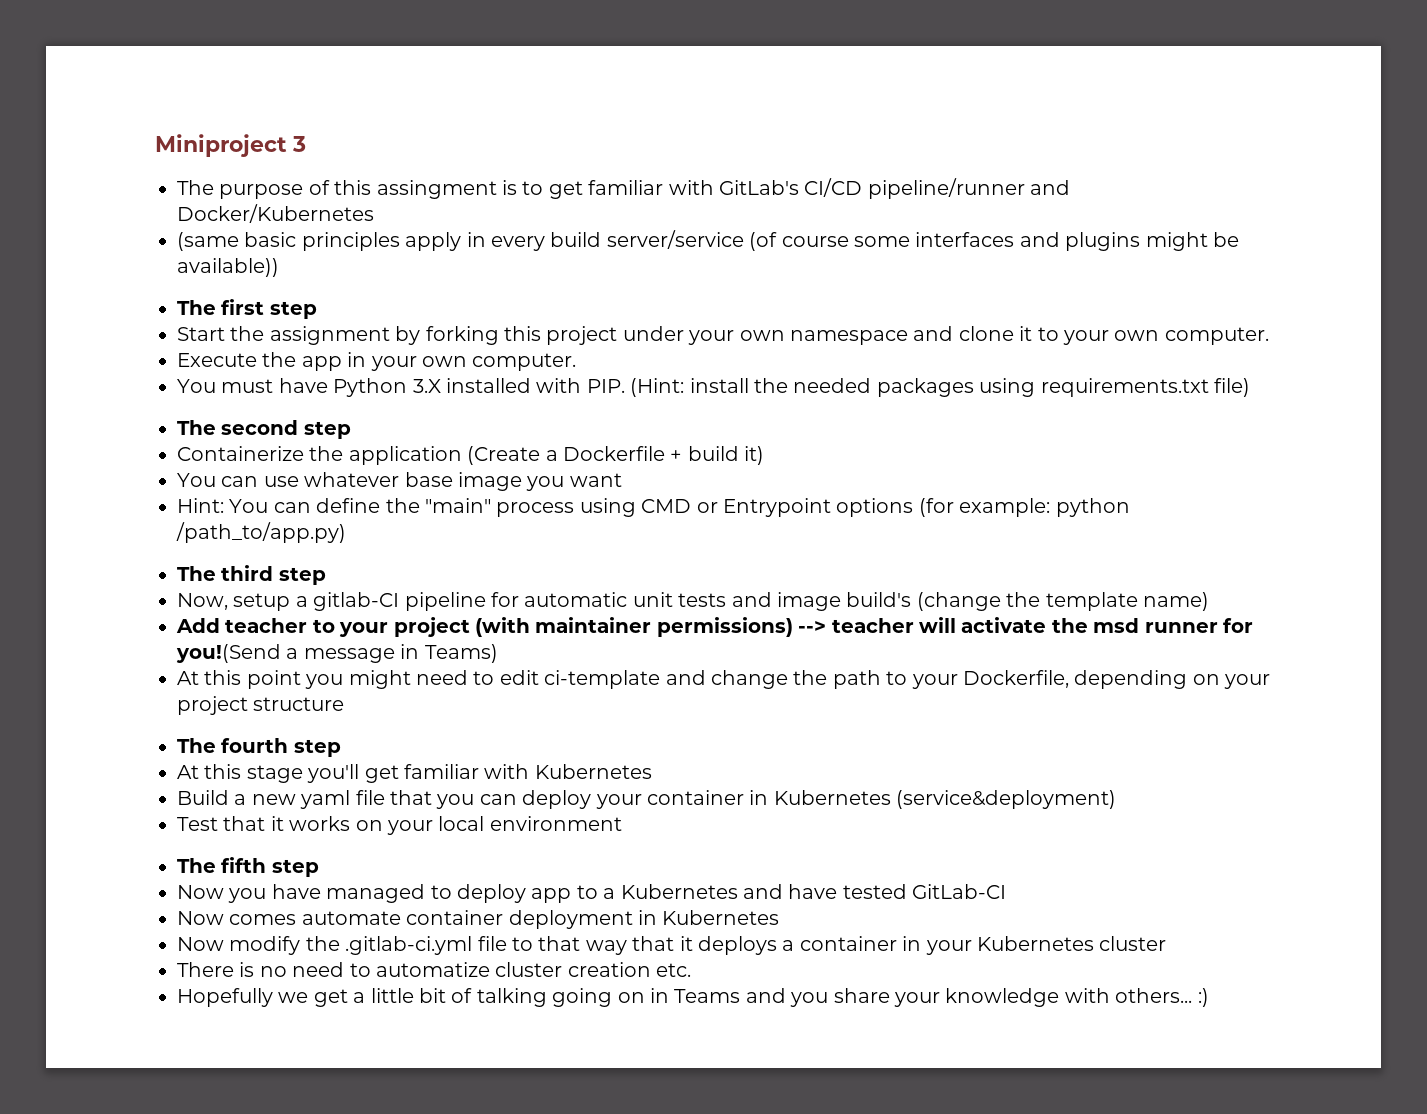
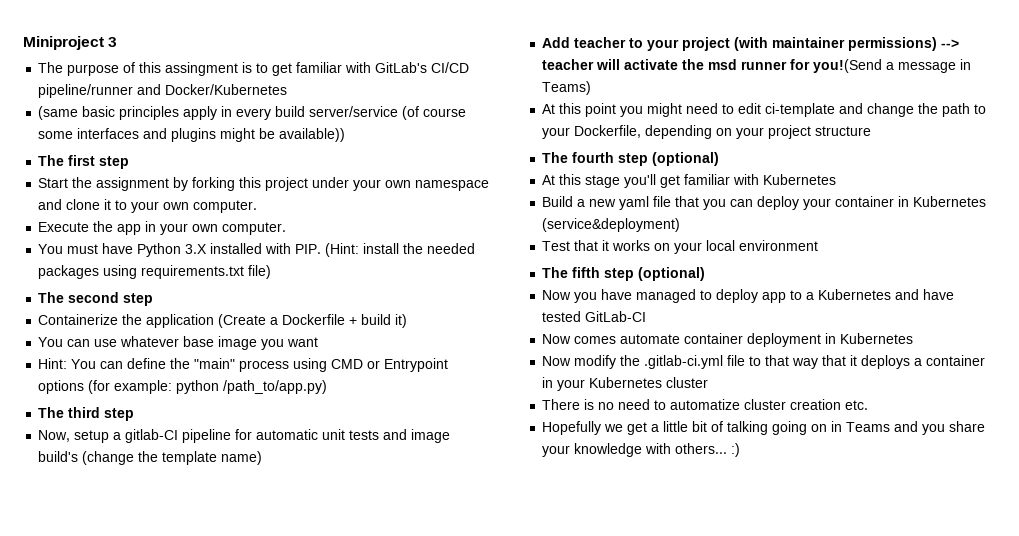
(341, 748) none -> [652,152,720,166] (optional)
(319, 868) none -> [638,267,706,281] (optional)

